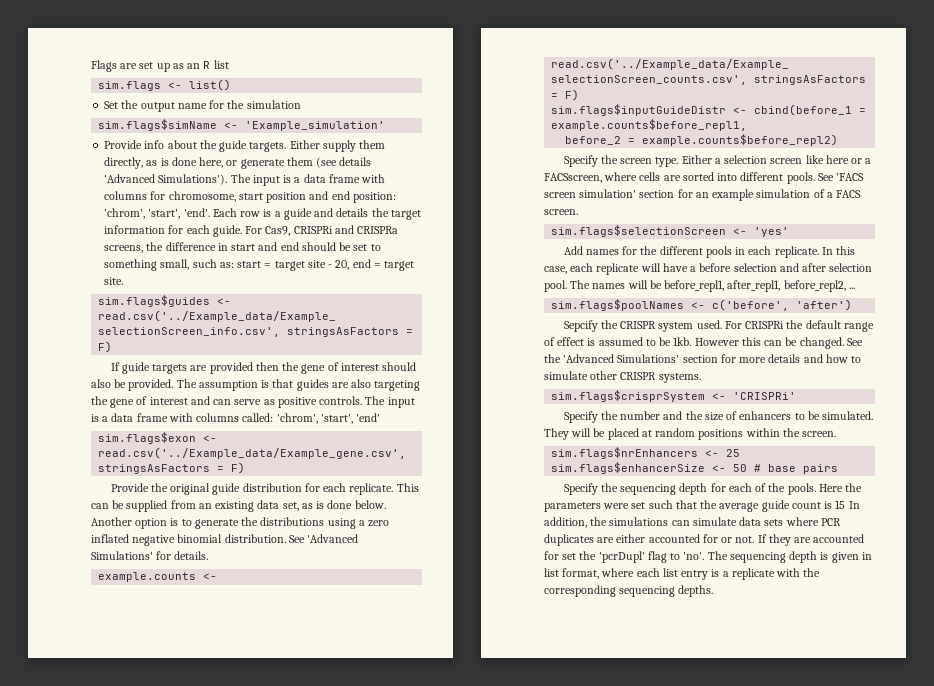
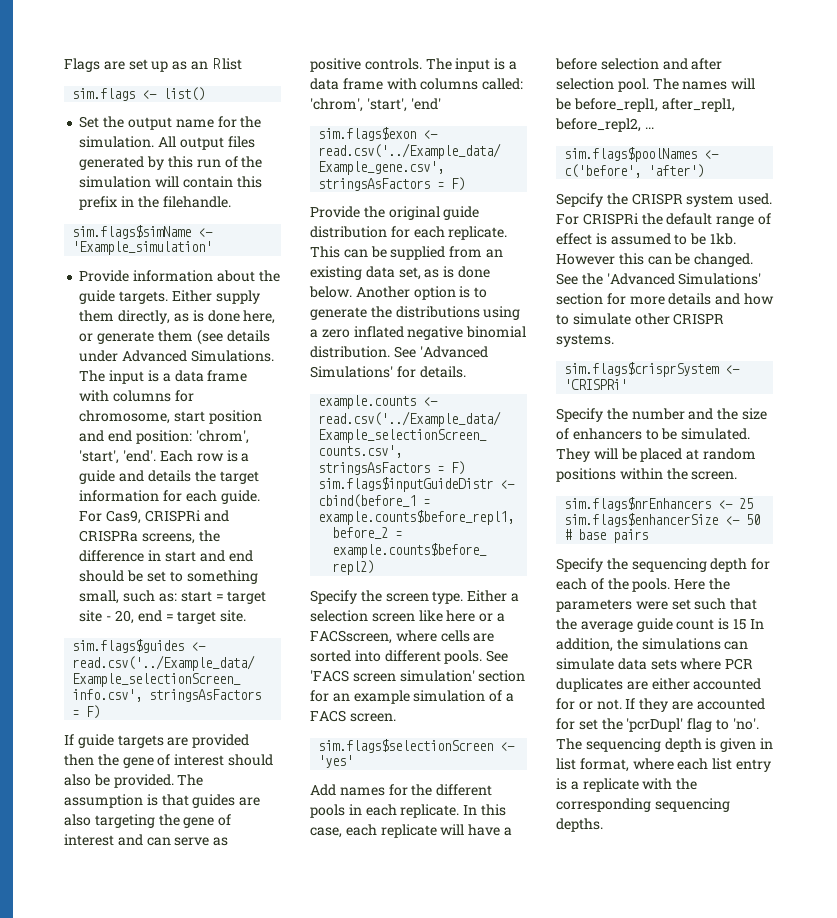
[246,100,301,109] simulation -> [79,136,255,150] [79,156,263,170] [79,176,262,188] [79,196,231,210] simulation. All output files generated by this run of the simulation will contain this prefix in the filehandle.
[144,140,165,149] info -> [133,270,214,282] information
[104,174,228,185] 'Advanced Simulations'). -> [79,350,274,362] under Advanced Simulations.

